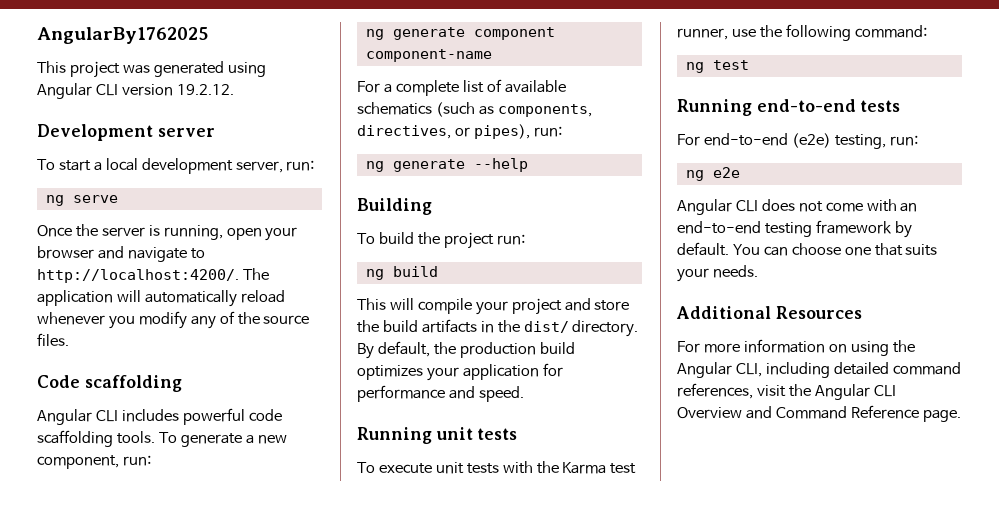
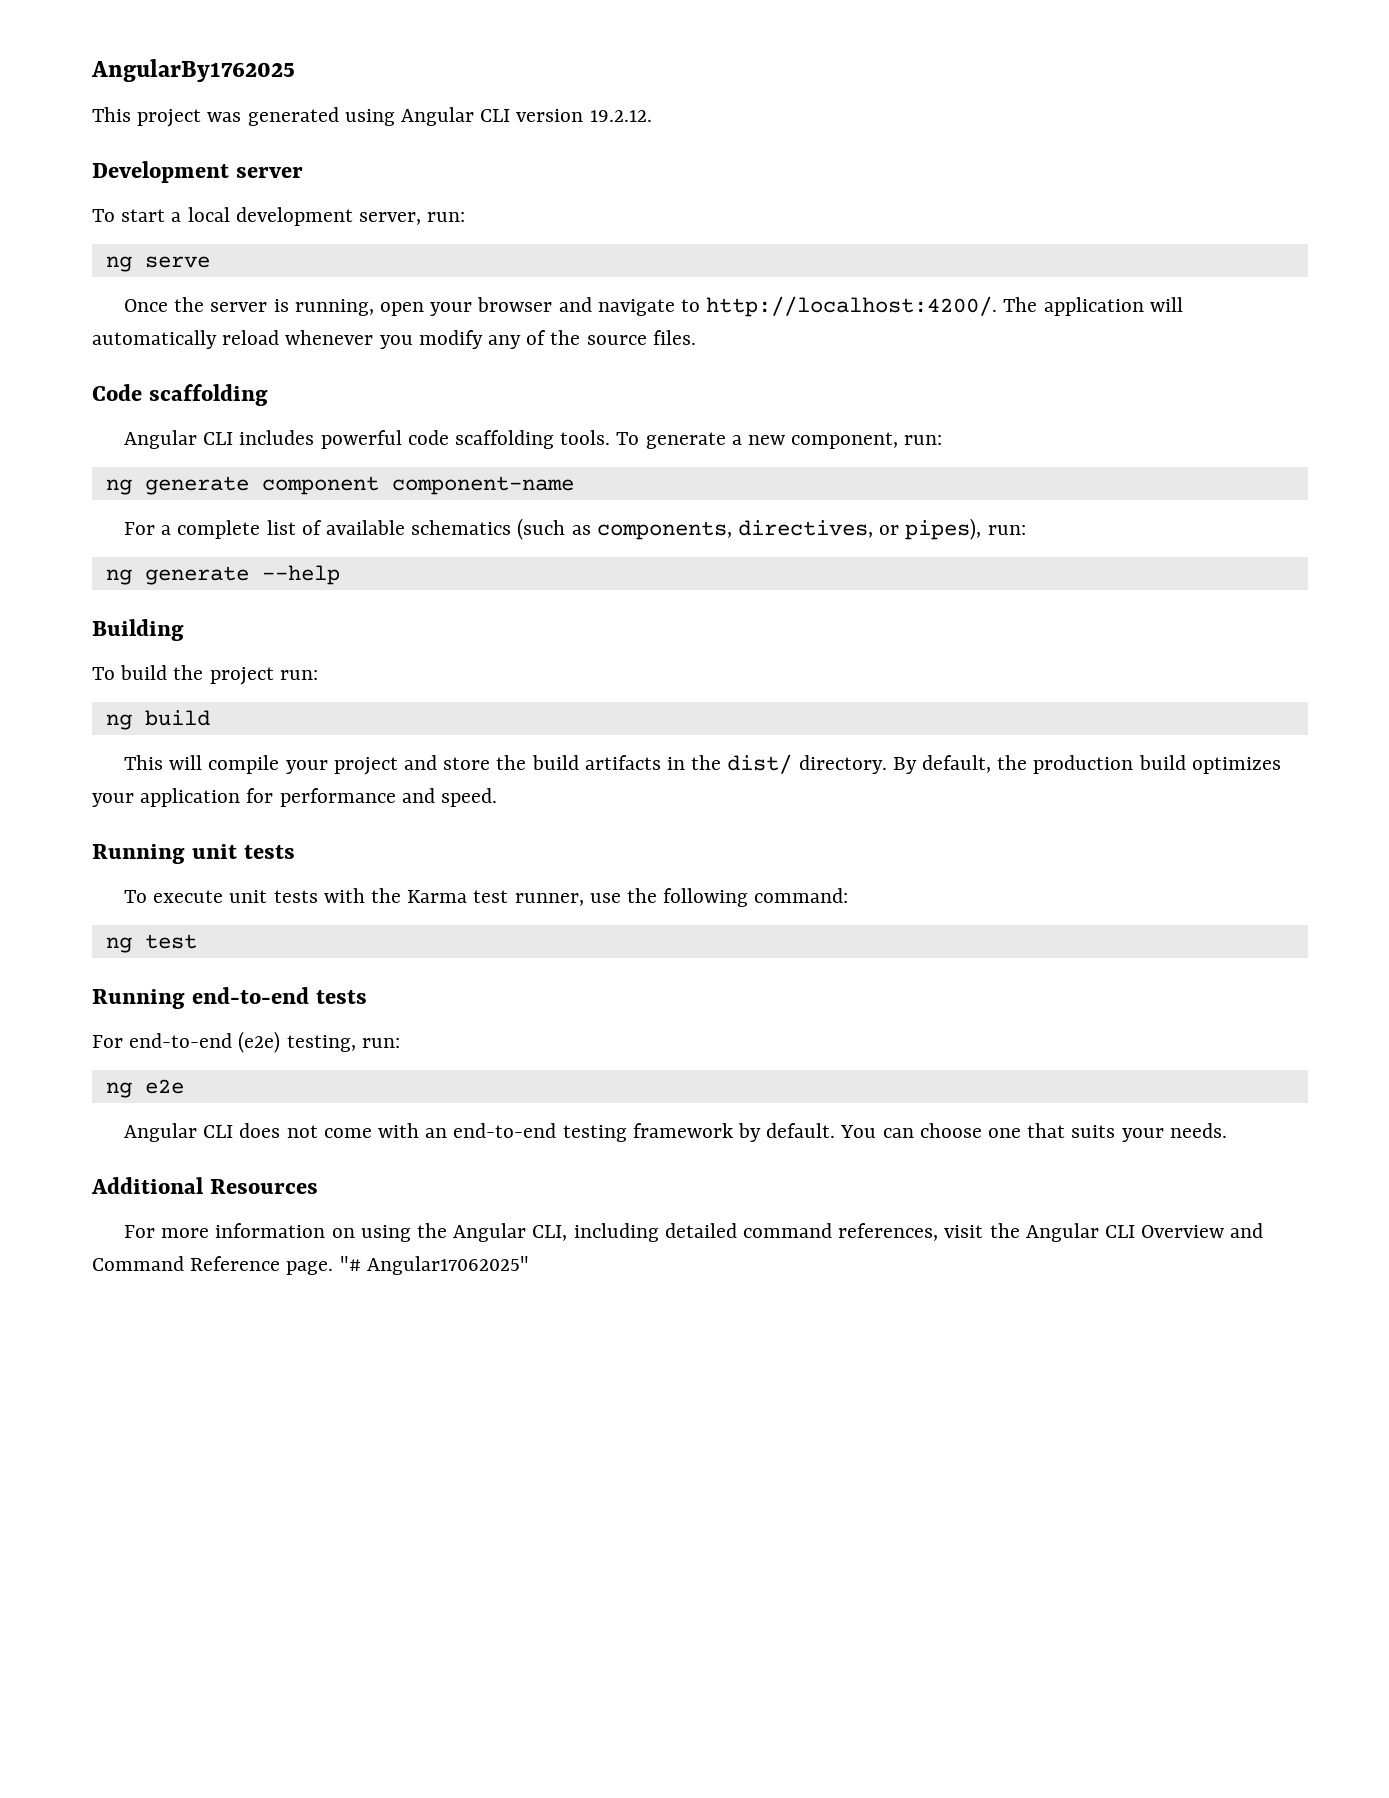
(961, 416) none -> [339,1256,529,1275] "# Angular17062025"

